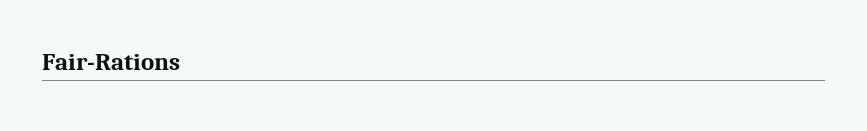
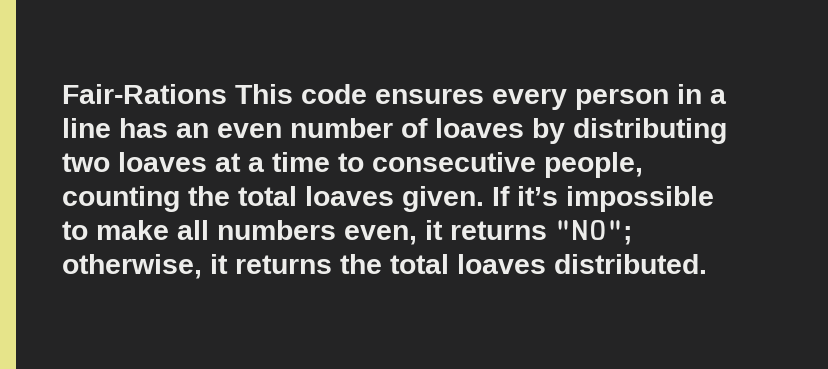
(180, 62) none -> [235,84,727,110] [62,118,727,144] [62,152,643,178] [62,186,714,212] [62,220,632,245] [62,254,707,279] This code ensures every person in a line has an even number of loaves by distributing two loaves at a time to consecutive people, counting the total loaves given. If it’s impossible to make all numbers even, it returns "NO"; otherwise, it returns the total loaves distributed.

